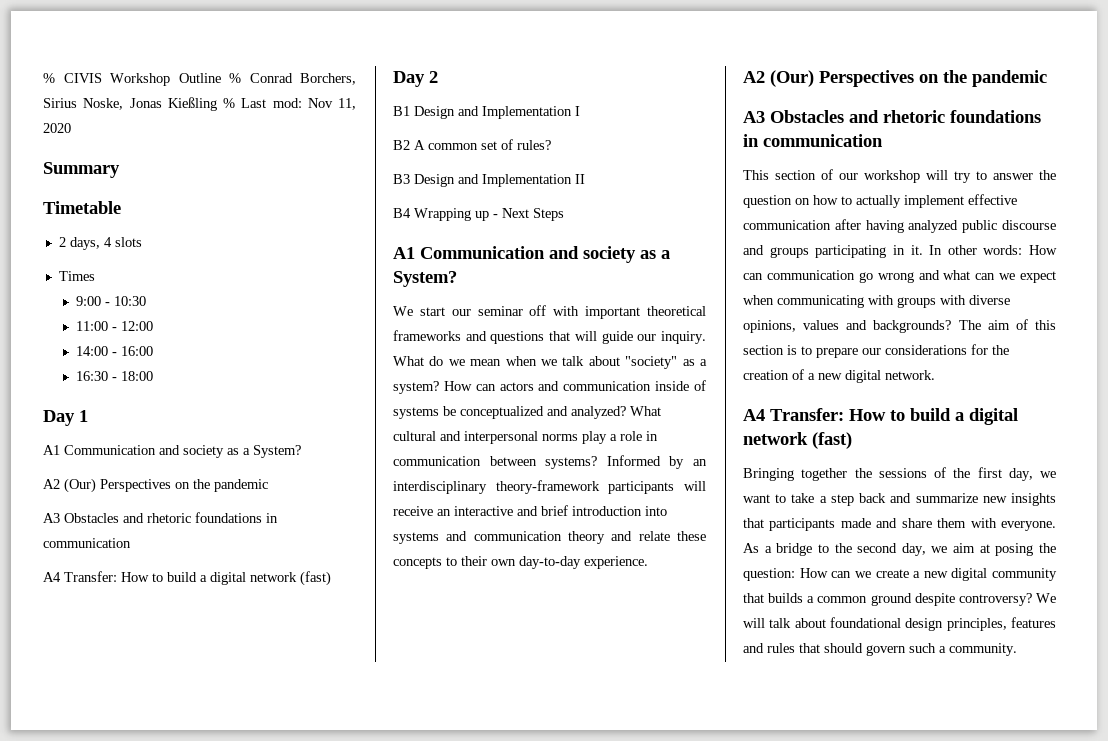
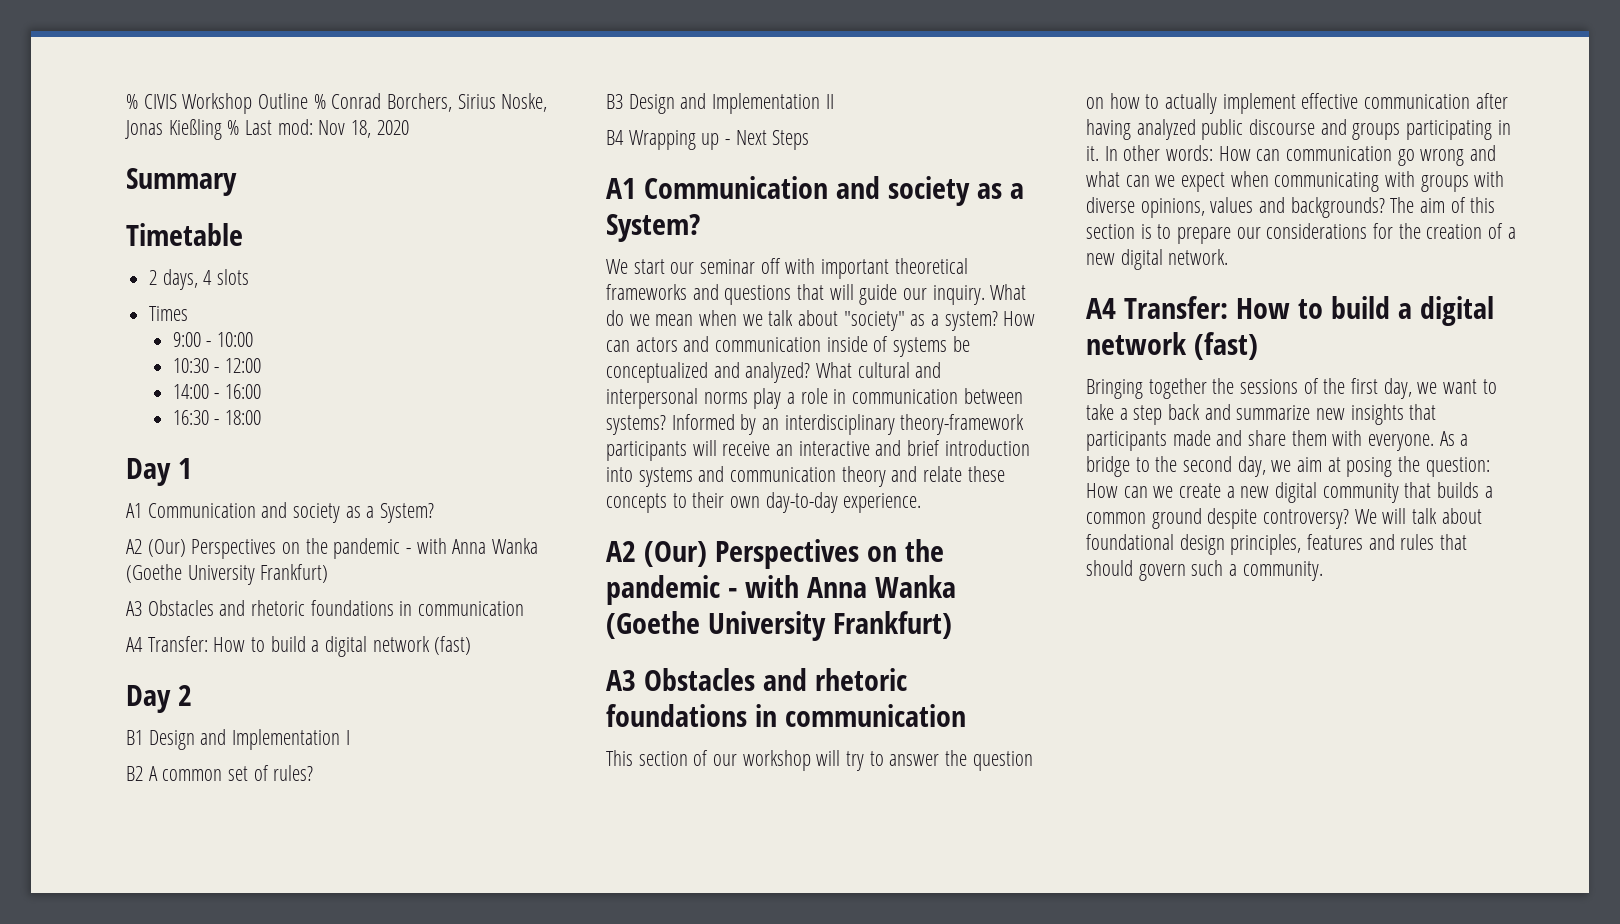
[338,98,356,110] 11, -> [351,120,372,138] 18,
(111, 304) none -> [216,332,253,347] 10:00 //
[76,321,109,331] // 11:00 -> (209, 365) none
(268, 485) none -> [406,538,539,554] [126,564,329,585] - with Anna Wanka (Goethe University Frankfurt)
(1047, 78) none -> [727,575,956,598] [606,611,952,641] - with Anna Wanka (Goethe University Frankfurt)

